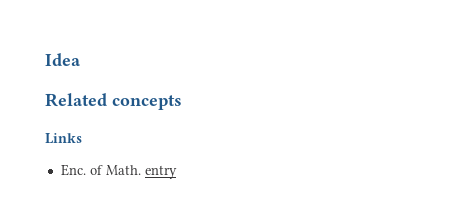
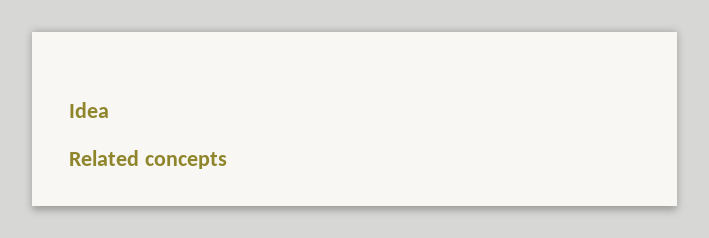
[45,133,82,144] [60,164,177,179] // Links // Enc. of Math. entry -> (227, 160) none

